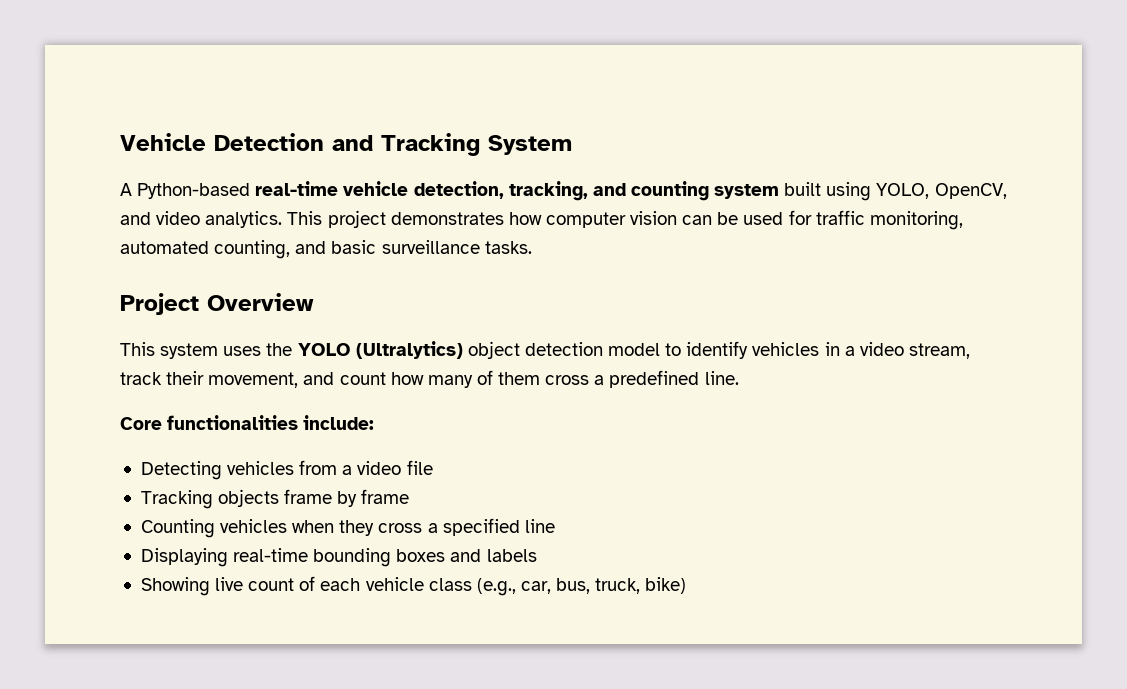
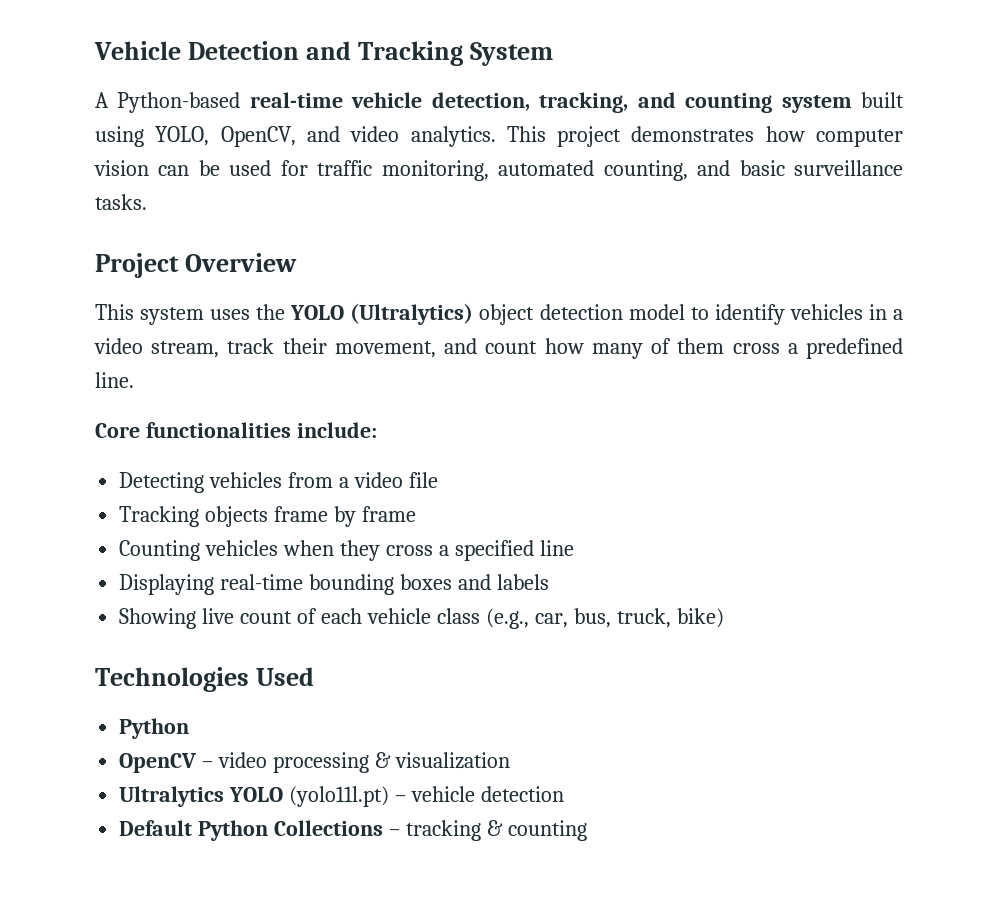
(687, 585) none -> [95,667,314,692] [119,718,190,739] [119,752,510,773] [119,786,564,807] [119,820,587,841] // Technologies Used // Python // OpenCV – video processing & visualization // Ultralytics YOLO (yolo11l.pt) – vehicle detection // Default Python Collections – tracking & counting

